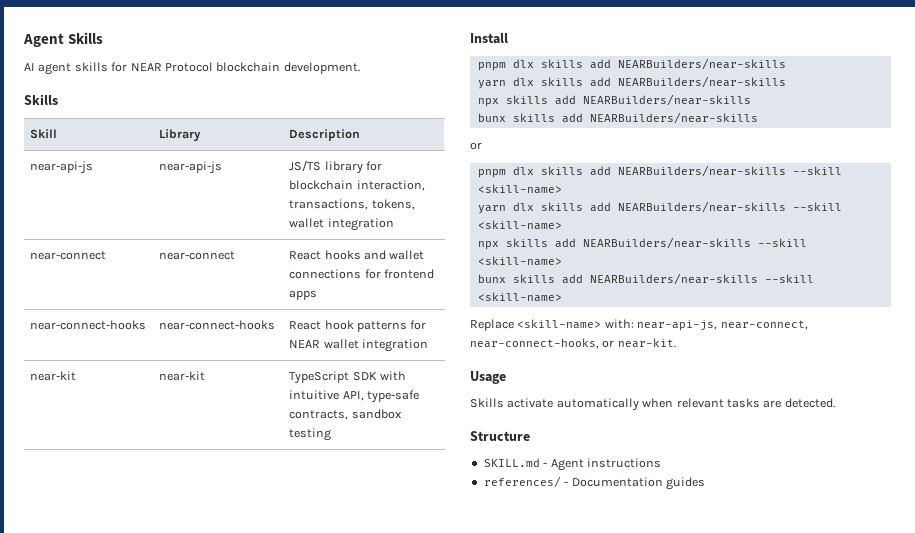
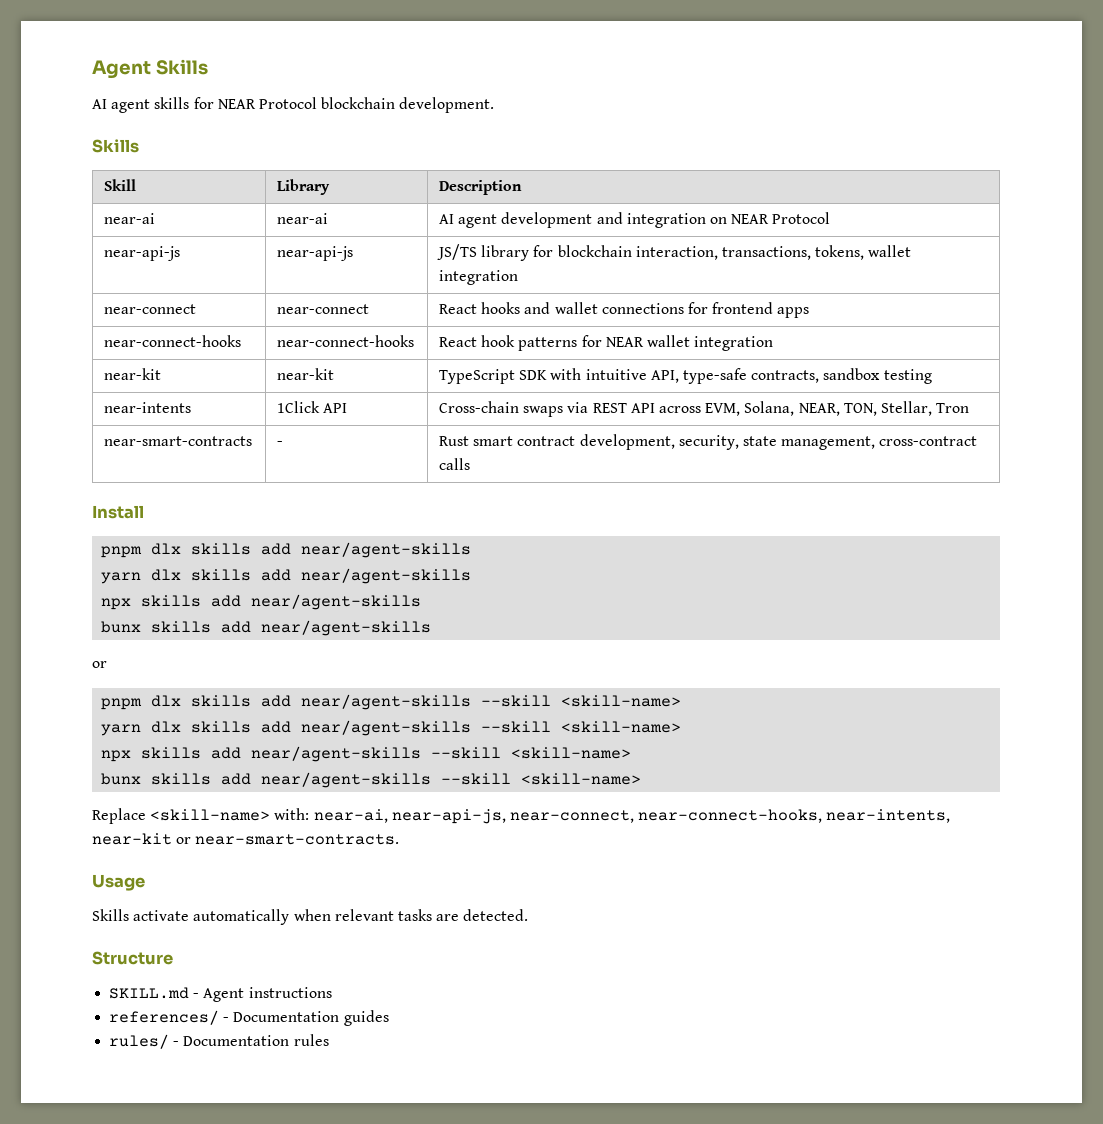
(361, 135) none -> [104,213,156,224] [277,213,329,224] [439,212,831,228] // near-ai | near-ai | AI agent development and integration on NEAR Protocol
(332, 434) none -> [104,402,192,413] [277,401,348,413] [439,401,970,417] [104,436,253,446] [277,441,284,446] [439,434,978,450] [439,458,471,470] // near-intents | 1Click API | Cross-chain swaps via REST API across EVM, Solana, NEAR, TON, Stellar, Tron // near-smart-contracts | - | Rust smart contract development, security, state management, cross-contract calls
[617,58,786,70] [477,76,786,89] [477,94,751,107] [477,112,758,124] NEARBuilders/near-skills // yarn dlx skills add NEARBuilders/near-skills // npx skills add NEARBuilders/near-skills // bunx skills add NEARBuilders/near-skills -> [301,542,472,558] [101,568,472,584] [101,594,422,610] [101,620,432,636] near/agent-skills // yarn dlx skills add near/agent-skills // npx skills add near/agent-skills // bunx skills add near/agent-skills
[617,165,786,177] NEARBuilders/near-skills -> [301,694,472,710] near/agent-skills
[617,201,786,213] NEARBuilders/near-skills -> [301,720,472,736] near/agent-skills
[582,237,751,249] NEARBuilders/near-skills -> [251,746,422,762] near/agent-skills
[589,273,758,285] NEARBuilders/near-skills -> [261,772,432,788] near/agent-skills
(634, 324) none -> [313,809,388,823] near-ai,
[602,338,676,348] or near-kit. -> [826,809,951,823] [92,833,400,845] near-intents, near-kit or near-smart-contracts.
(705, 483) none -> [109,1034,329,1049] // rules/ - Documentation rules

